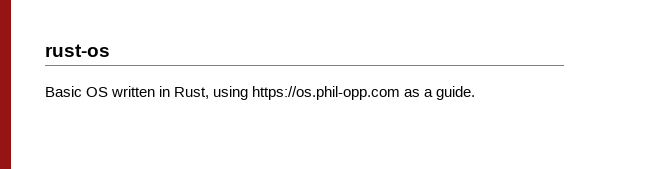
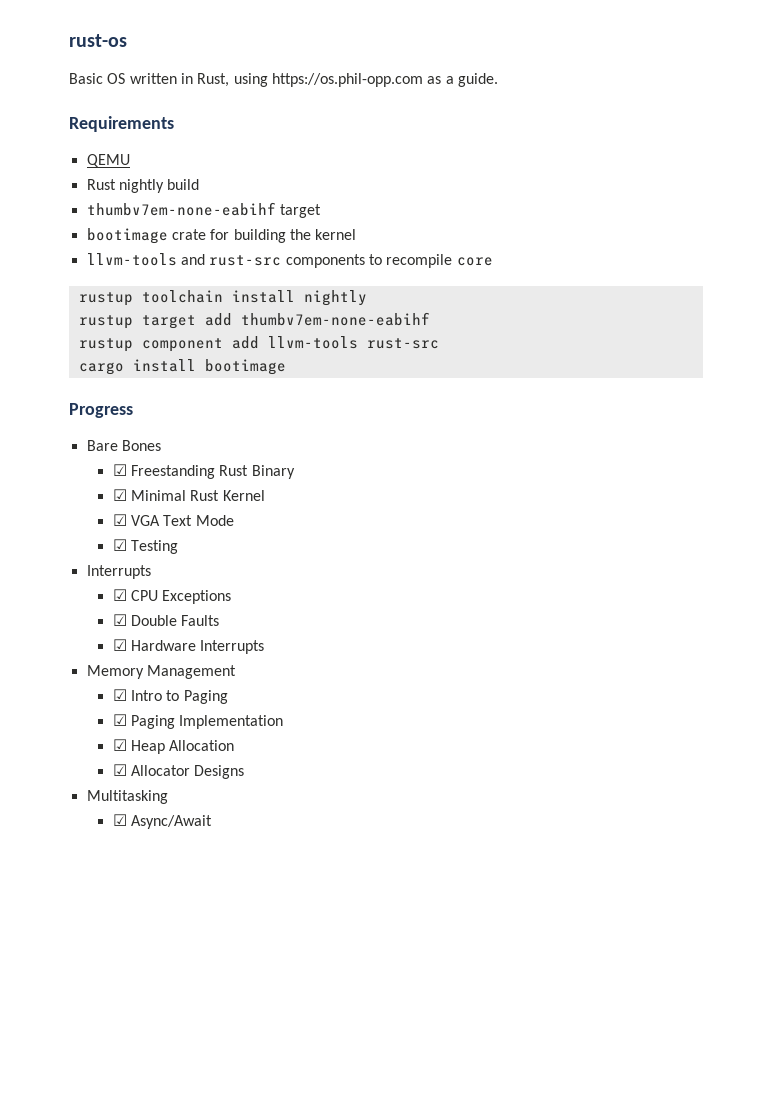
(476, 93) none -> [69,116,174,132] [86,154,130,167] [86,179,200,193] [86,202,321,218] [86,228,357,244] [86,253,493,268] [78,290,367,306] [78,312,430,329] [78,336,439,352] [78,359,286,375] [69,403,133,418] [86,440,161,451] [112,464,295,479] [112,489,265,501] [112,514,234,526] [112,539,178,554] [86,565,151,579] [112,589,232,604] [112,614,220,626] [112,639,265,654] [86,665,236,679] [112,689,228,704] [112,714,284,729] [112,739,235,754] [112,764,245,779] [86,790,168,804] [112,814,212,829] // Requirements // QEMU // Rust nightly build // thumbv7em-none-eabihf target // bootimage crate for building the kernel // llvm-tools and rust-src components to recompile core // rustup toolchain install nightly // rustup target add thumbv7em-none-eabihf // rustup component add llvm-tools rust-src // cargo install bootimage // Progress // Bare Bones // ☑ Freestanding Rust Binary // ☑ Minimal Rust Kernel // ☑ VGA Text Mode // ☑ Testing // Interrupts // ☑ CPU Exceptions // ☑ Double Faults // ☑ Hardware Interrupts // Memory Management // ☑ Intro to Paging // ☑ Paging Implementation // ☑ Heap Allocation // ☑ Allocator Designs // Multitasking // ☑ Async/Await

